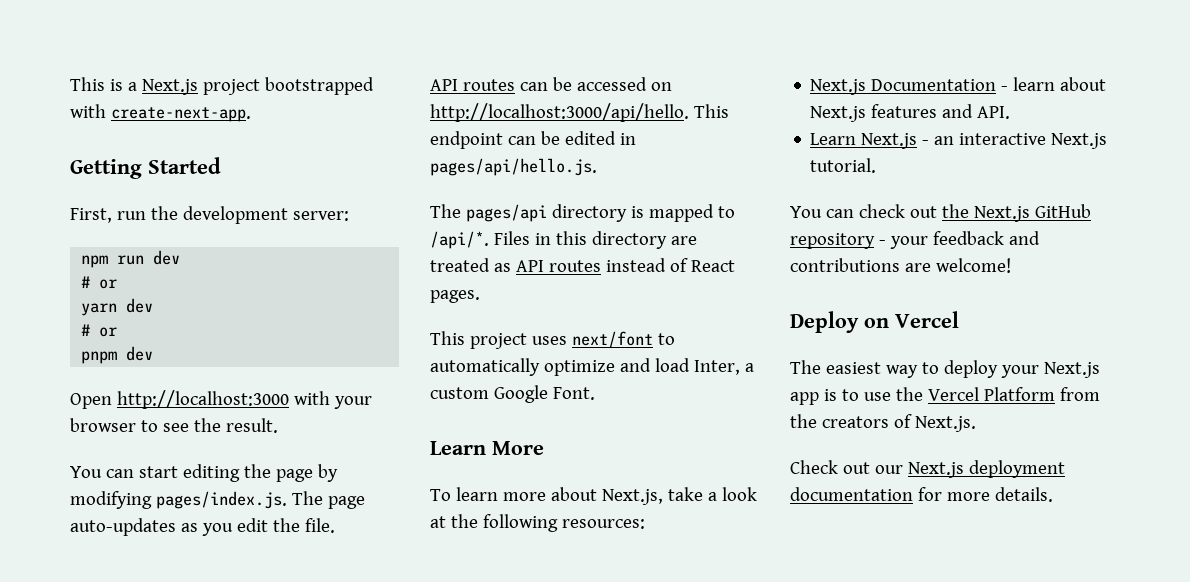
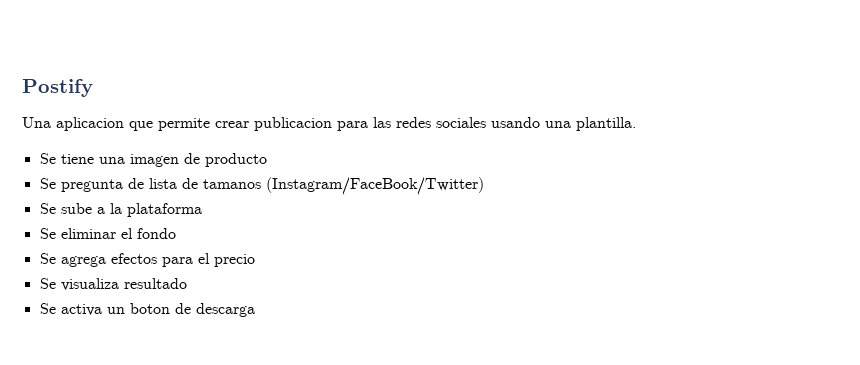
[70,77,374,95] [70,104,251,122] [70,157,221,179] [70,206,349,224] [81,250,181,268] [81,276,118,289] [81,298,154,316] [81,324,118,337] [81,346,154,364] [70,390,372,409] [70,418,278,433] [70,464,338,482] [70,491,365,509] [70,518,335,536] [430,77,672,91] [430,103,729,122] [430,131,636,149] [430,158,597,176] [430,204,735,222] [430,231,697,249] [430,258,735,272] [430,290,480,303] [430,331,675,349] [430,358,754,376] [430,385,595,403] [430,441,544,455] [430,487,757,505] [430,514,645,532] [810,77,1107,95] [810,104,1011,122] [810,133,1108,149] [810,158,877,173] [790,204,1091,222] [790,231,1040,249] [790,258,1011,273] [790,311,959,333] [790,360,1100,378] [790,387,1100,405] [790,414,976,432] [790,460,1065,478] [790,487,1053,502] This is a Next.js project bootstrapped with create-next-app. // Getting Started // First, run the development server: // npm run dev // # or // yarn dev // # or // pnpm dev // Open http://localhost:3000 with your browser to see the result. // You can start editing the page by modifying pages/index.js. The page auto-updates as you edit the file. // API routes can be accessed on http://localhost:3000/api/hello. This endpoint can be edited in pages/api/hello.js. // The pages/api directory is mapped to /api/*. Files in this directory are treated as API routes instead of React pages. // This project uses next/font to automatically optimize and load Inter, a custom Google Font. // Learn More // To learn more about Next.js, take a look at the following resources: // Next.js Documentation - learn about Next.js features and API. // Learn Next.js - an interactive Next.js tutorial. // You can check out the Next.js GitHub repository - your feedback and contributions are welcome! // Deploy on Vercel // The easiest way to deploy your Next.js app is to use the Vercel Platform from the creators of Next.js. // Check out our Next.js deployment documentation for more details. -> [22,79,93,97] [22,117,636,131] [39,153,267,167] [39,177,484,195] [39,203,202,217] [39,228,176,239] [39,253,255,267] [39,278,187,291] [39,303,255,317] Postify // Una aplicacion que permite crear publicacion para las redes sociales usando una plantilla. // Se tiene una imagen de producto // Se pregunta de lista de tamanos (Instagram/FaceBook/Twitter) // Se sube a la plataforma // Se eliminar el fondo // Se agrega efectos para el precio // Se visualiza resultado // Se activa un boton de descarga

